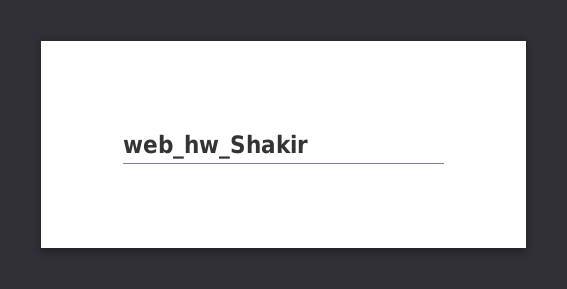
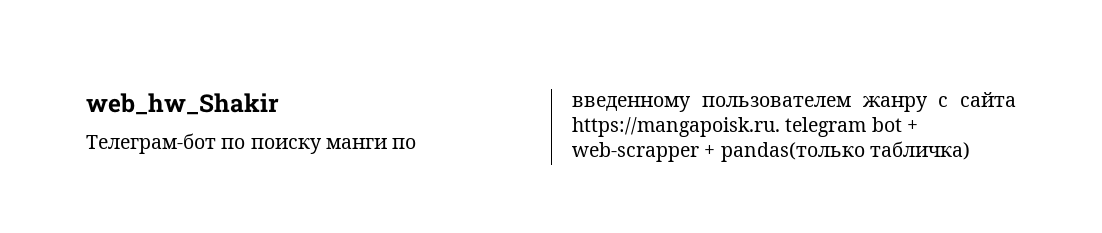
(308, 146) none -> [86,133,417,154] [572,92,1016,112] [572,117,918,137] [572,141,970,162] // Телеграм-бот по поиску манги по введенному пользователем жанру с сайта https://mangapoisk.ru. telegram bot + web-scrapper + pandas(только табличка)

